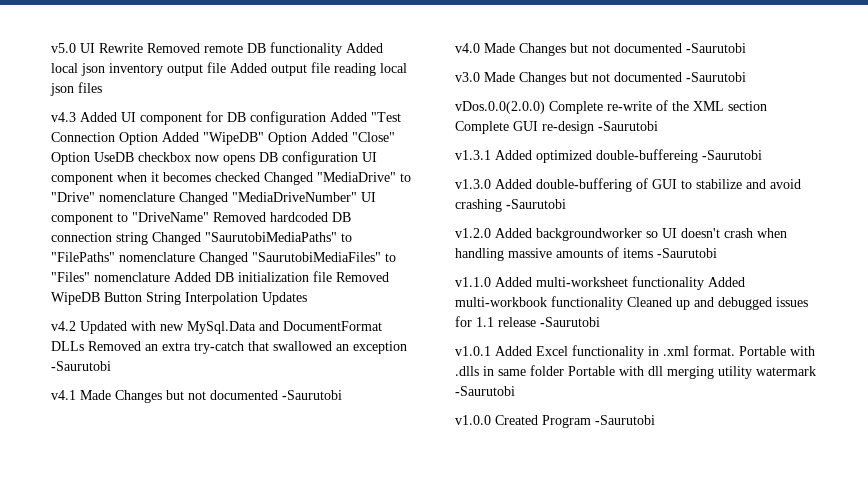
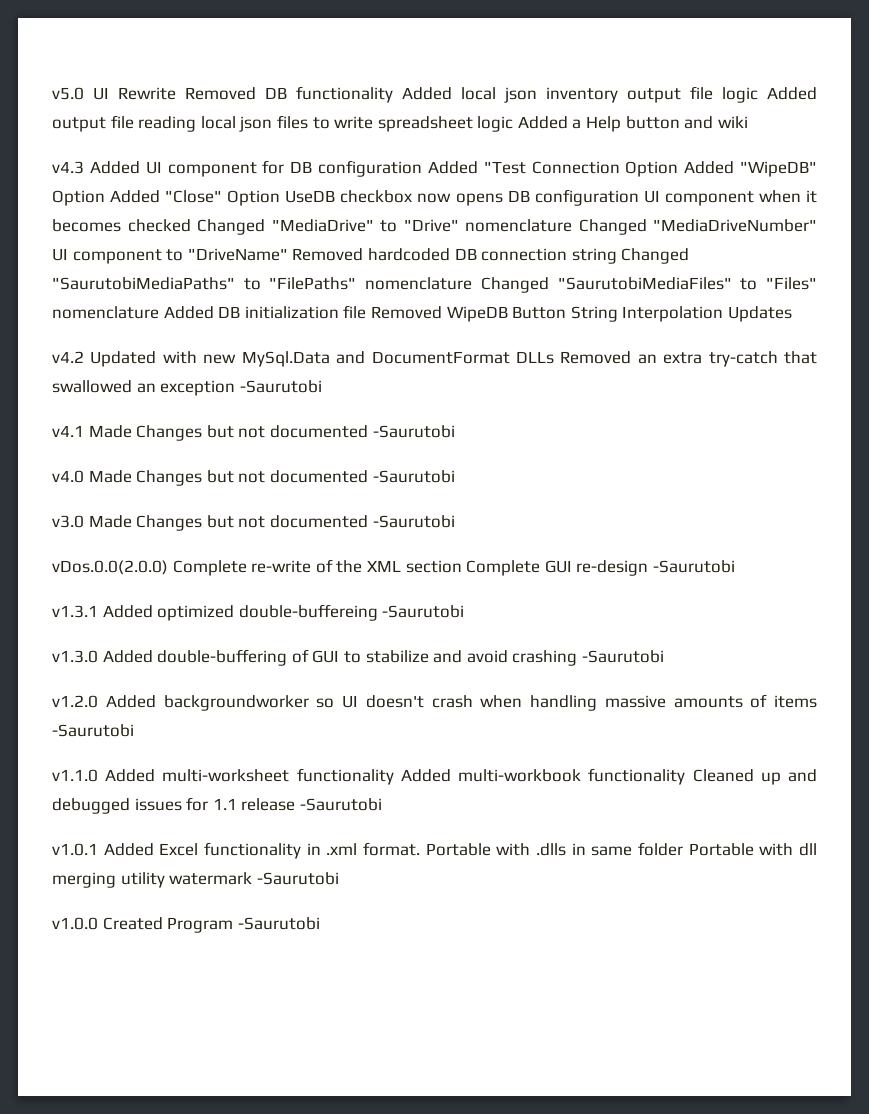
[204,44,243,53] remote -> (256, 93) none
(226, 67) none -> [722,87,758,103] logic
(102, 87) none -> [312,116,748,132] to write spreadsheet logic Added a Help button and wiki

